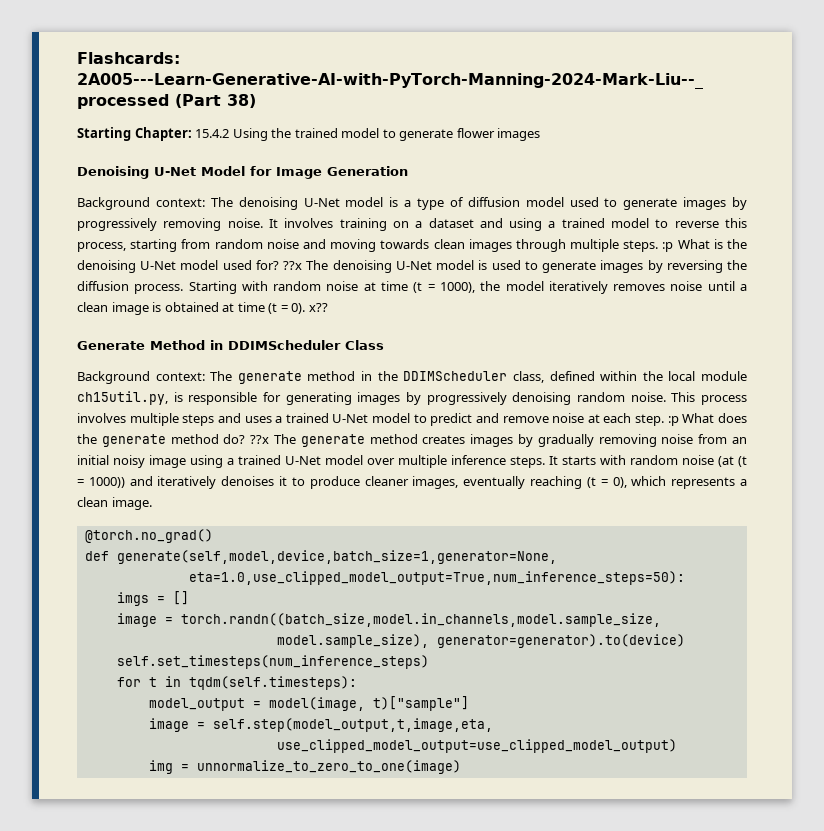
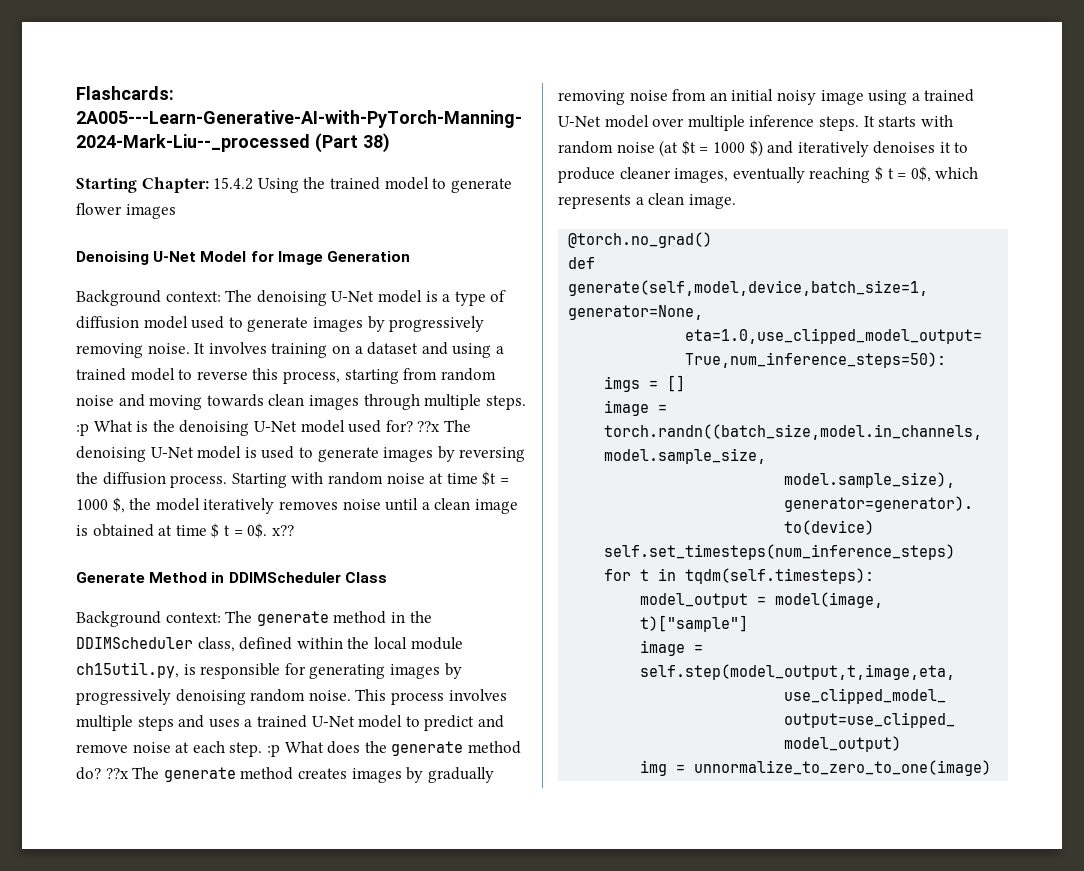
[413,282,475,293] (t = 1000), -> [482,471,509,486] [76,497,125,513] $t = 1000 $,
[268,303,306,314] (t = 0). -> [211,523,268,538] $ t = 0$.
[738,456,747,467] [77,477,125,488] (t = 1000)) -> [681,140,763,157] $t = 1000 $)
[586,477,627,488] (t = 0), -> [874,166,931,182] $ t = 0$,

